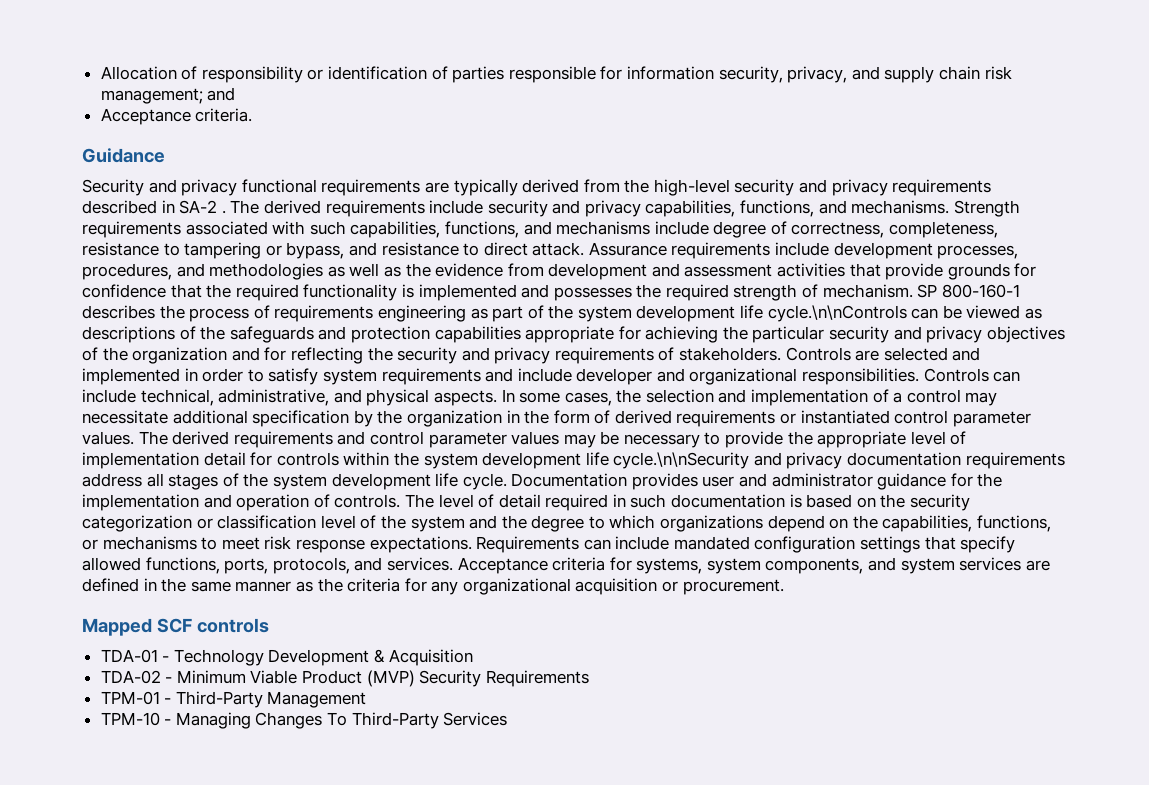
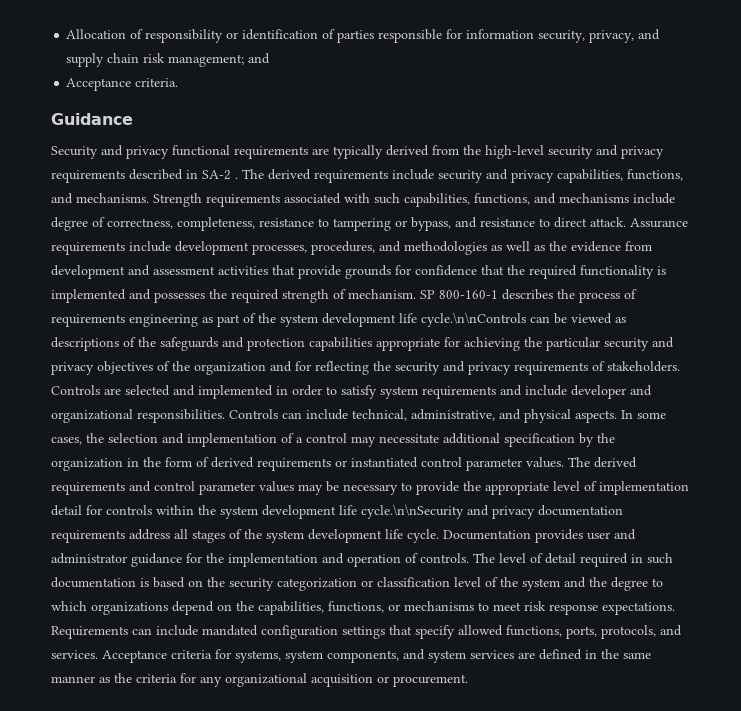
[82,618,269,636] [100,649,473,666] [100,670,589,687] [100,691,367,708] [100,712,508,729] // Mapped SCF controls // TDA-01 - Technology Development & Acquisition // TDA-02 - Minimum Viable Product (MVP) Security Requirements // TPM-01 - Third-Party Management // TPM-10 - Managing Changes To Third-Party Services -> (468, 680) none

